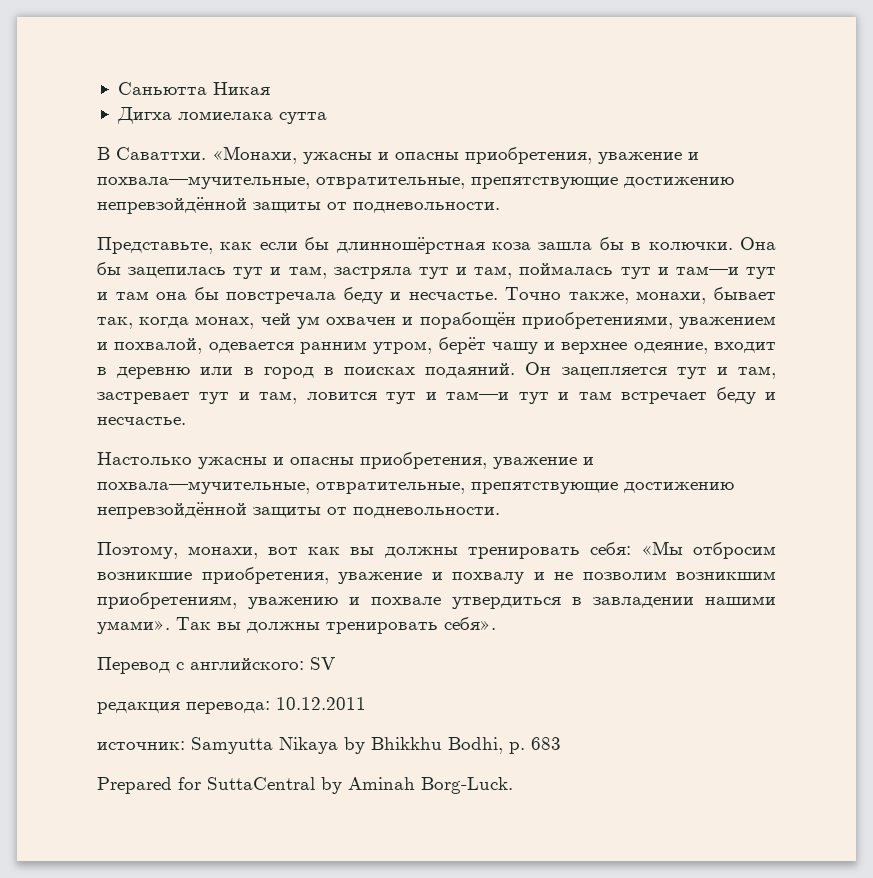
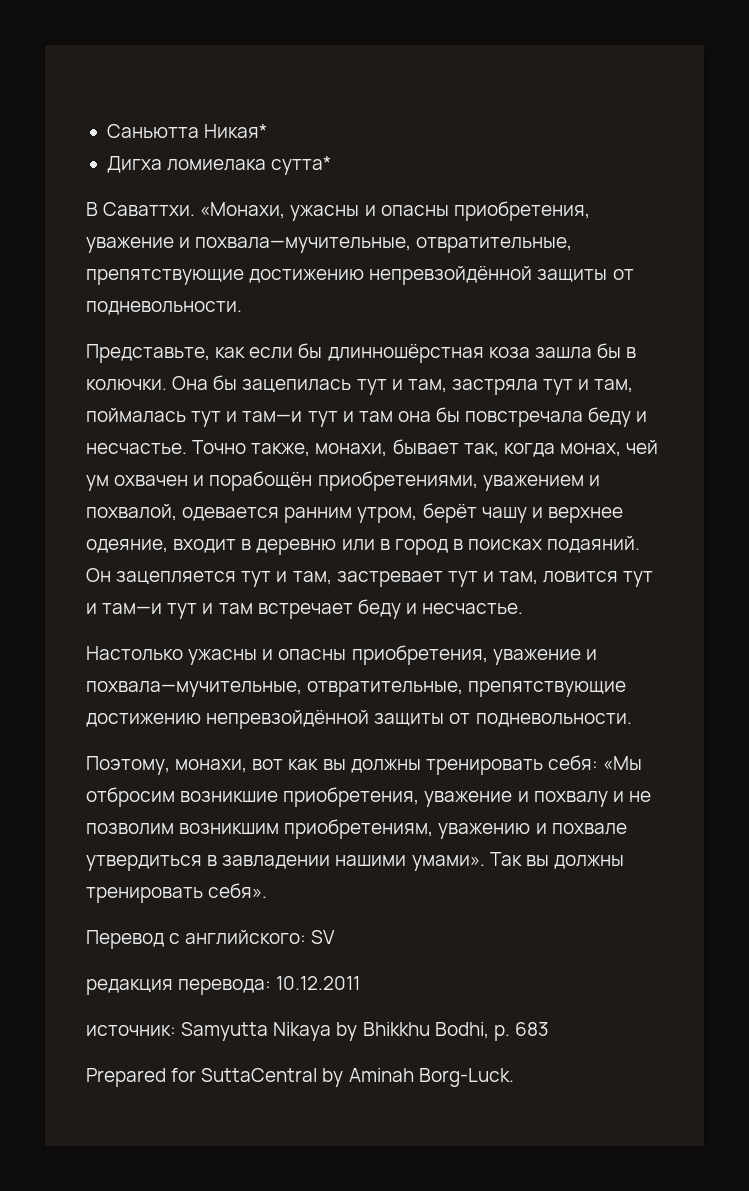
[212,82,270,95] Никая -> [204,124,268,138] Никая*
[278,112,327,124] сутта -> [271,156,332,175] сутта*

